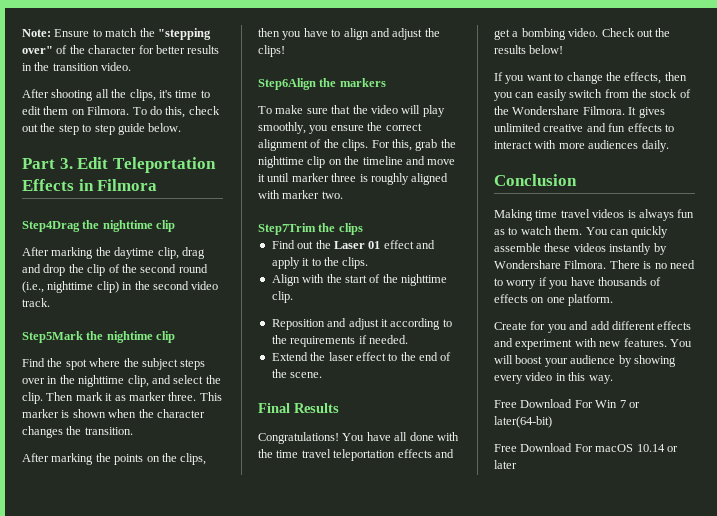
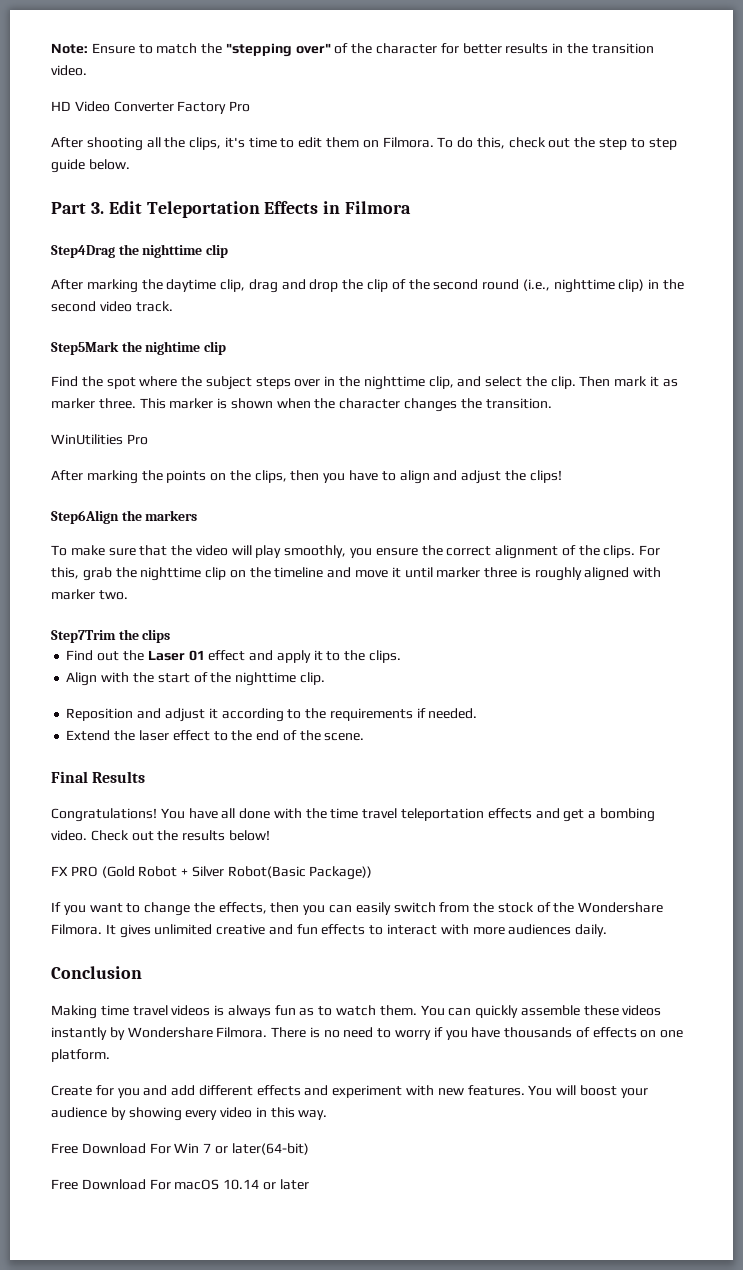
(132, 66) none -> [51,101,251,114] // HD Video Converter Factory Pro
(133, 431) none -> [51,434,148,445] // WinUtilities Pro
(564, 49) none -> [51,866,373,880] // FX PRO (Gold Robot + Silver Robot(Basic Package))

